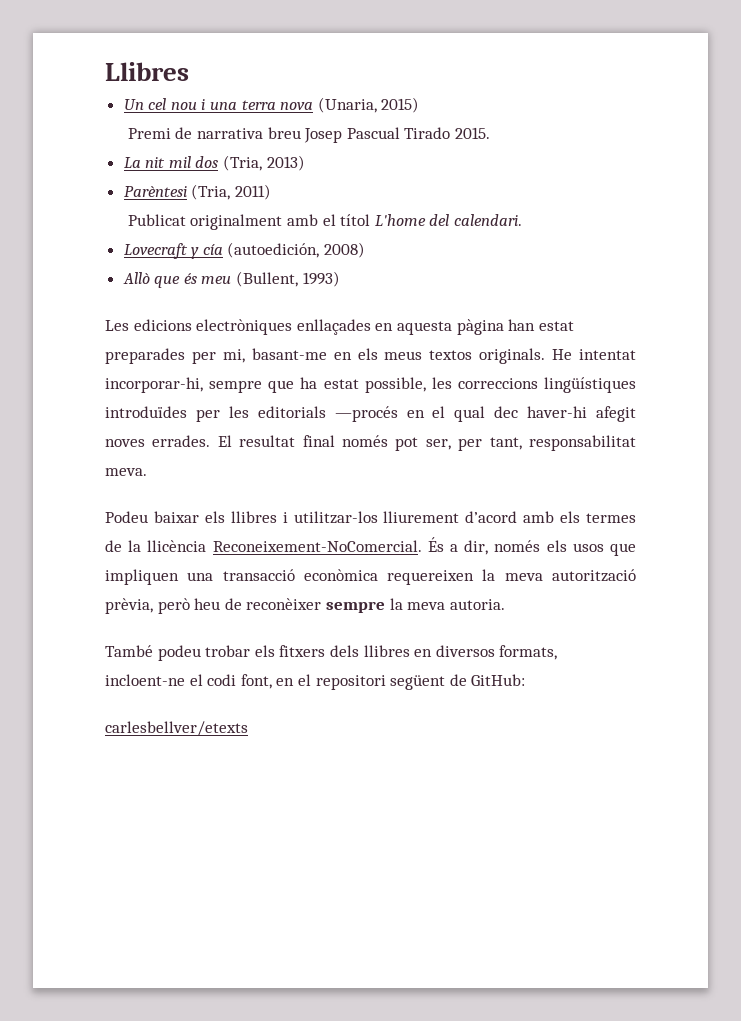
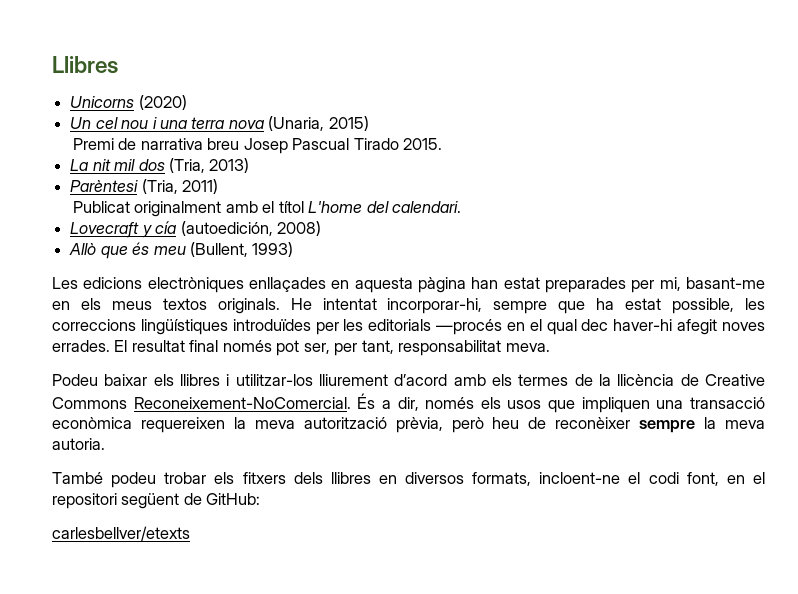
(189, 71) none -> [70,95,187,110] // Unicorns (2020)
(207, 546) none -> [680,374,766,386] [52,397,127,409] de Creative Commons

